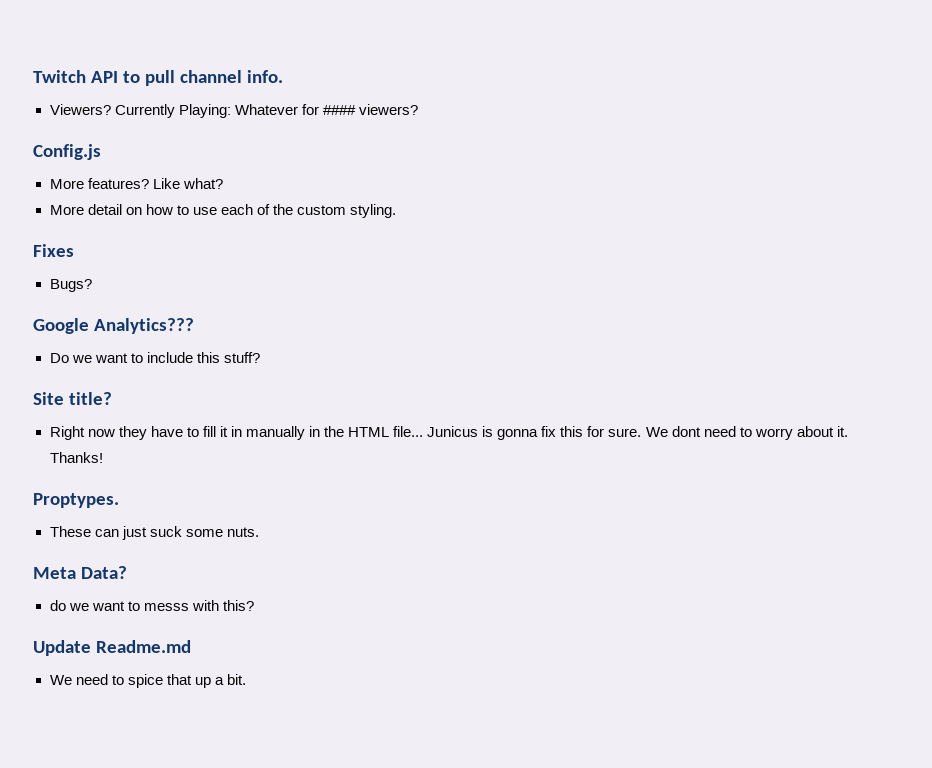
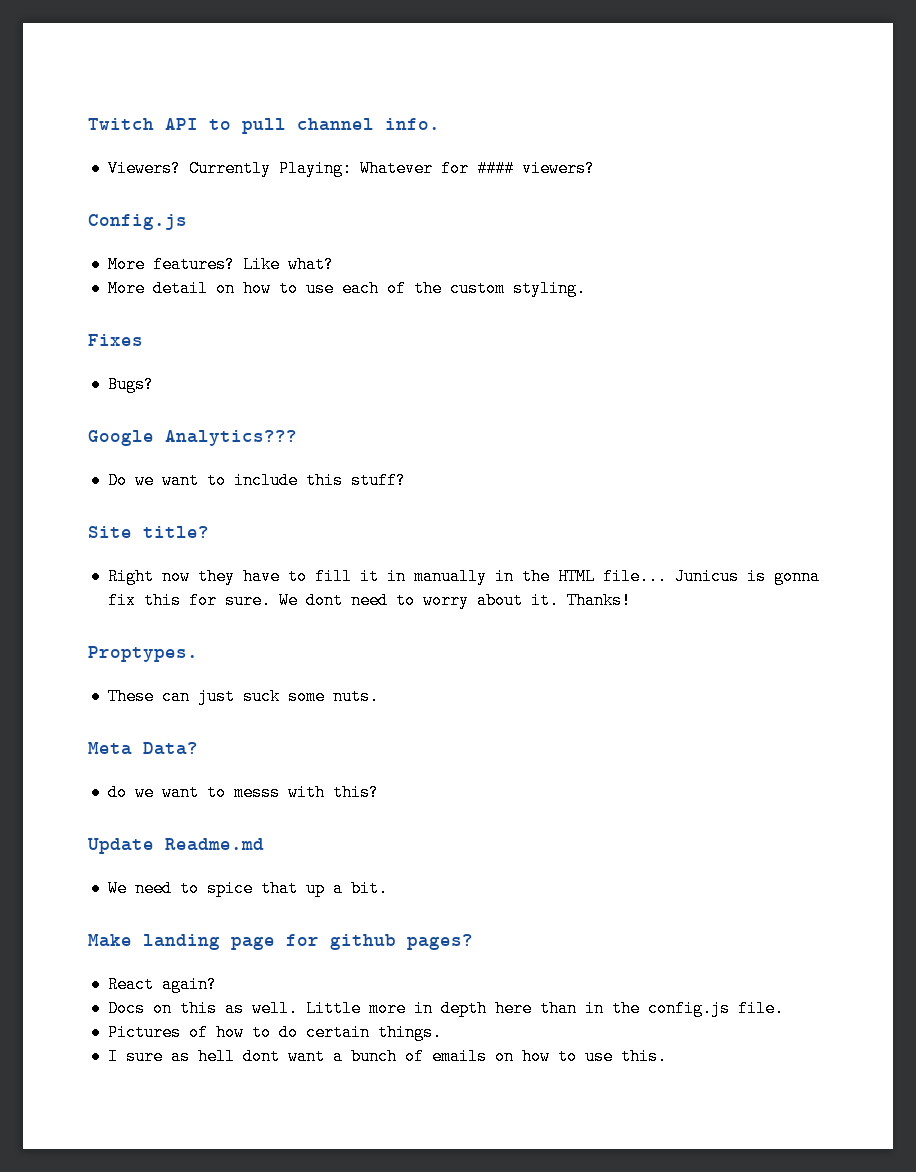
(246, 679) none -> [88,934,473,950] [107,976,217,993] [107,1000,784,1017] [107,1024,442,1041] [107,1048,667,1065] // Make landing page for github pages? // React again? // Docs on this as well. Little more in depth here than in the config.js file. // Pictures of how to do certain things. // I sure as hell dont want a bunch of emails on how to use this.

